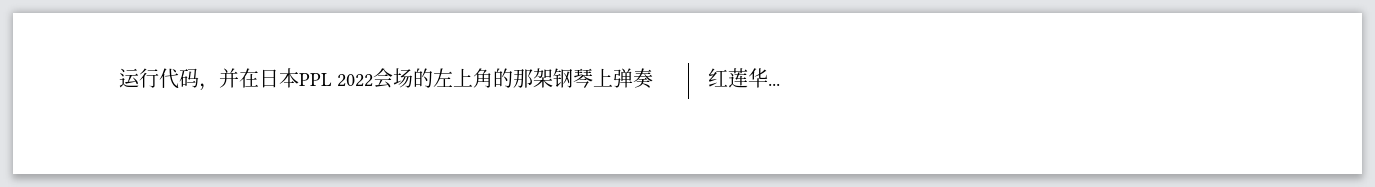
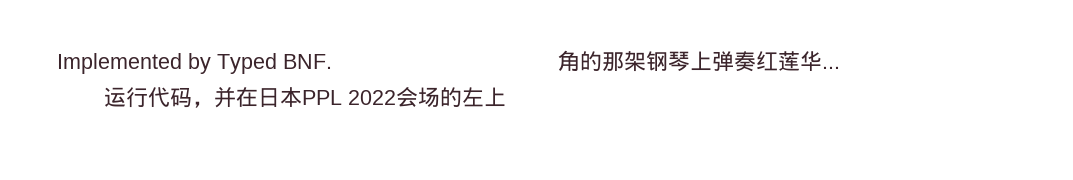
(119, 78) none -> [57,53,332,74] Implemented by Typed BNF. //

